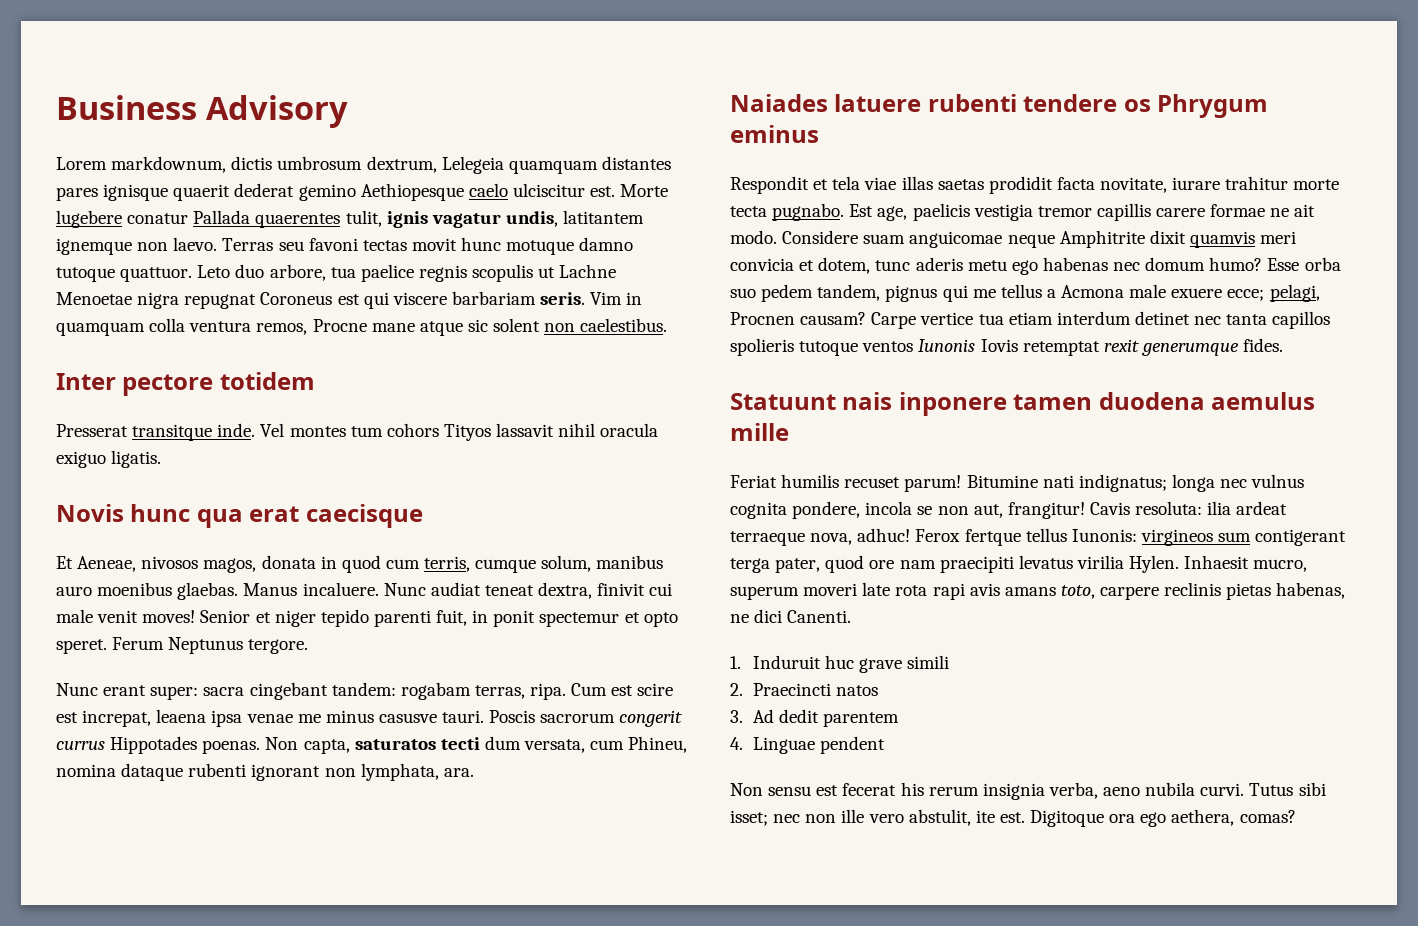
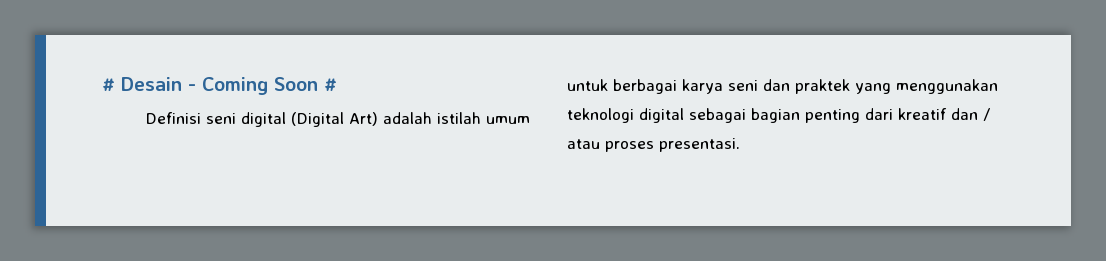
[56,95,348,128] [56,156,671,174] [56,183,669,201] [56,210,645,228] [56,237,634,255] [56,264,617,282] [56,291,643,309] [56,318,668,336] [56,372,315,396] [56,423,659,441] [56,450,162,468] [56,504,423,528] [56,555,664,573] [56,582,673,600] [56,609,678,627] [56,637,309,654] [56,682,674,700] [56,709,683,727] [56,736,688,754] [56,763,474,781] [730,94,1269,118] [730,125,819,143] [730,176,1340,194] [730,203,1316,221] [730,230,1297,248] [730,257,1341,275] [730,284,1320,302] [730,311,1331,329] [730,338,1284,356] [730,392,1316,416] [730,423,789,441] [730,474,1305,492] [730,501,1288,519] [730,528,1347,546] [730,555,1308,573] [730,582,1346,600] [730,609,852,623] [730,655,950,673] [730,683,879,696] [730,709,900,727] [730,736,886,754] [730,782,1326,800] [730,809,1296,827] Business Advisory // Lorem markdownum, dictis umbrosum dextrum, Lelegeia quamquam distantes pares ignisque quaerit dederat gemino Aethiopesque caelo ulciscitur est. Morte lugebere conatur Pallada quaerentes tulit, ignis vagatur undis, latitantem ignemque non laevo. Terras seu favoni tectas movit hunc motuque damno tutoque quattuor. Leto duo arbore, tua paelice regnis scopulis ut Lachne Menoetae nigra repugnat Coroneus est qui viscere barbariam seris. Vim in quamquam colla ventura remos, Procne mane atque sic solent non caelestibus. // Inter pectore totidem // Presserat transitque inde. Vel montes tum cohors Tityos lassavit nihil oracula exiguo ligatis. // Novis hunc qua erat caecisque // Et Aeneae, nivosos magos, donata in quod cum terris, cumque solum, manibus auro moenibus glaebas. Manus incaluere. Nunc audiat teneat dextra, finivit cui male venit moves! Senior et niger tepido parenti fuit, in ponit spectemur et opto speret. Ferum Neptunus tergore. // Nunc erant super: sacra cingebant tandem: rogabam terras, ripa. Cum est scire est increpat, leaena ipsa venae me minus casusve tauri. Poscis sacrorum congerit currus Hippotades poenas. Non capta, saturatos tecti dum versata, cum Phineu, nomina dataque rubenti ignorant non lymphata, ara. // Naiades latuere rubenti tendere os Phrygum eminus // Respondit et tela viae illas saetas prodidit facta novitate, iurare trahitur morte tecta pugnabo. Est age, paelicis vestigia tremor capillis carere formae ne ait modo. Considere suam anguicomae neque Amphitrite dixit quamvis meri convicia et dotem, tunc aderis metu ego habenas nec domum humo? Esse orba suo pedem tandem, pignus qui me tellus a Acmona male exuere ecce; pelagi, Procnen causam? Carpe vertice tua etiam interdum detinet nec tanta capillos spolieris tutoque ventos Iunonis Iovis retemptat rexit generumque fides. // Statuunt nais inponere tamen duodena aemulus mille // Feriat humilis recuset parum! Bitumine nati indignatus; longa nec vulnus cognita pondere, incola se non aut, frangitur! Cavis resoluta: ilia ardeat terraeque nova, adhuc! Ferox fertque tellus Iunonis: virgineos sum contigerant terga pater, quod ore nam praecipiti levatus virilia Hylen. Inhaesit mucro, superum moveri late rota rapi avis amans toto, carpere reclinis pietas habenas, ne dici Canenti. // 1. Induruit huc grave simili // 2. Praecincti natos // 3. Ad dedit parentem // 4. Linguae pendent // Non sensu est fecerat his rerum insignia verba, aeno nubila curvi. Tutus sibi isset; nec non ille vero abstulit, ite est. Digitoque ora ego aethera, comas? -> [102,77,337,95] [146,112,531,127] [567,79,998,94] [567,108,990,123] [567,138,740,152] # Desain - Coming Soon # // Definisi seni digital (Digital Art) adalah istilah umum untuk berbagai karya seni dan praktek yang menggunakan teknologi digital sebagai bagian penting dari kreatif dan / atau proses presentasi.

